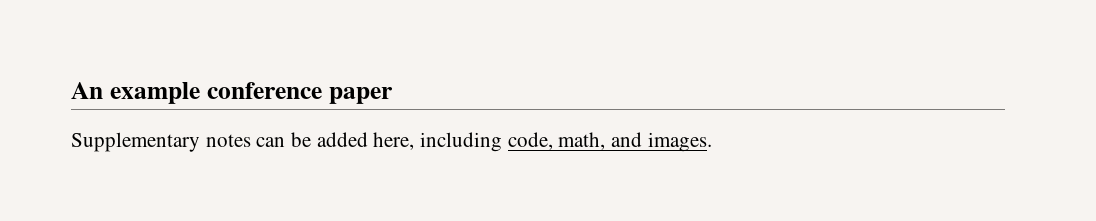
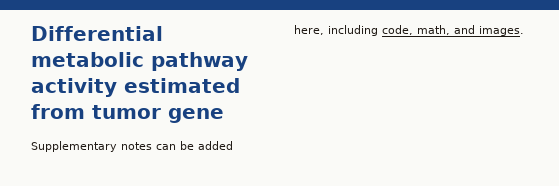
[71,82,393,104] An example conference paper -> [31,26,163,41] [31,52,248,71] [31,78,240,97] [31,104,224,123] Differential metabolic pathway activity estimated from tumor gene

